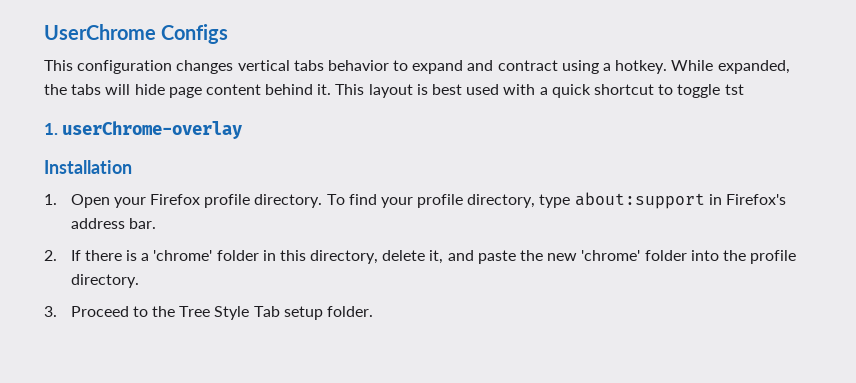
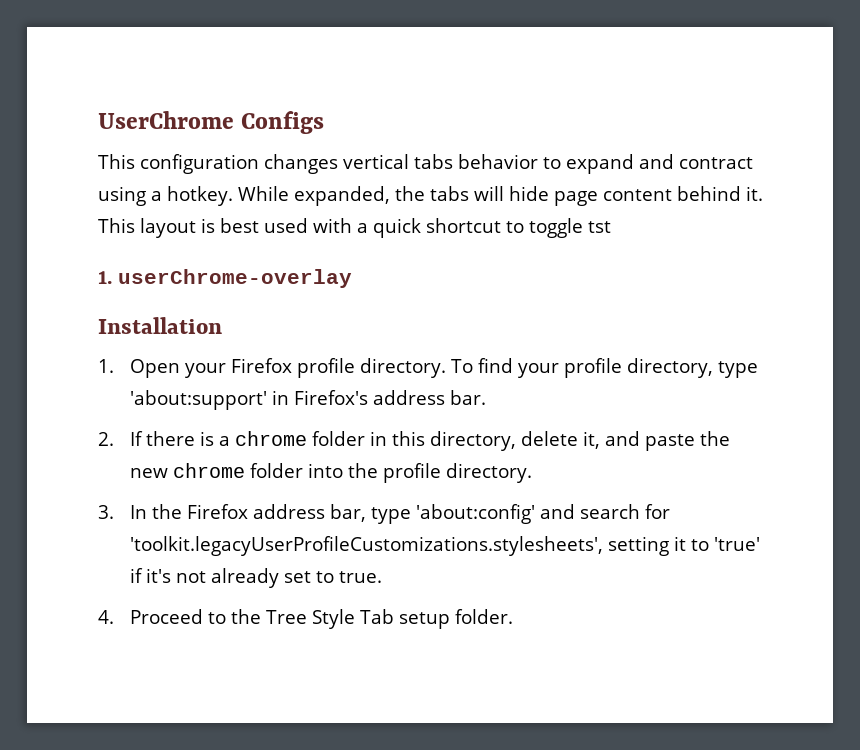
[574,192,705,209] about:support -> [130,390,268,410] 'about:support'
[153,250,213,261] 'chrome' -> [235,431,308,446] chrome
[581,250,641,261] 'chrome' -> [173,463,246,478] chrome
(57, 311) none -> [130,504,671,524] [130,536,761,556] [130,568,383,588] [98,610,114,624] In the Firefox address bar, type 'about:config' and search for 'toolkit.legacyUserProfileCustomizations.stylesheets', setting it to 'true' if it's not already set to true. // 4.

